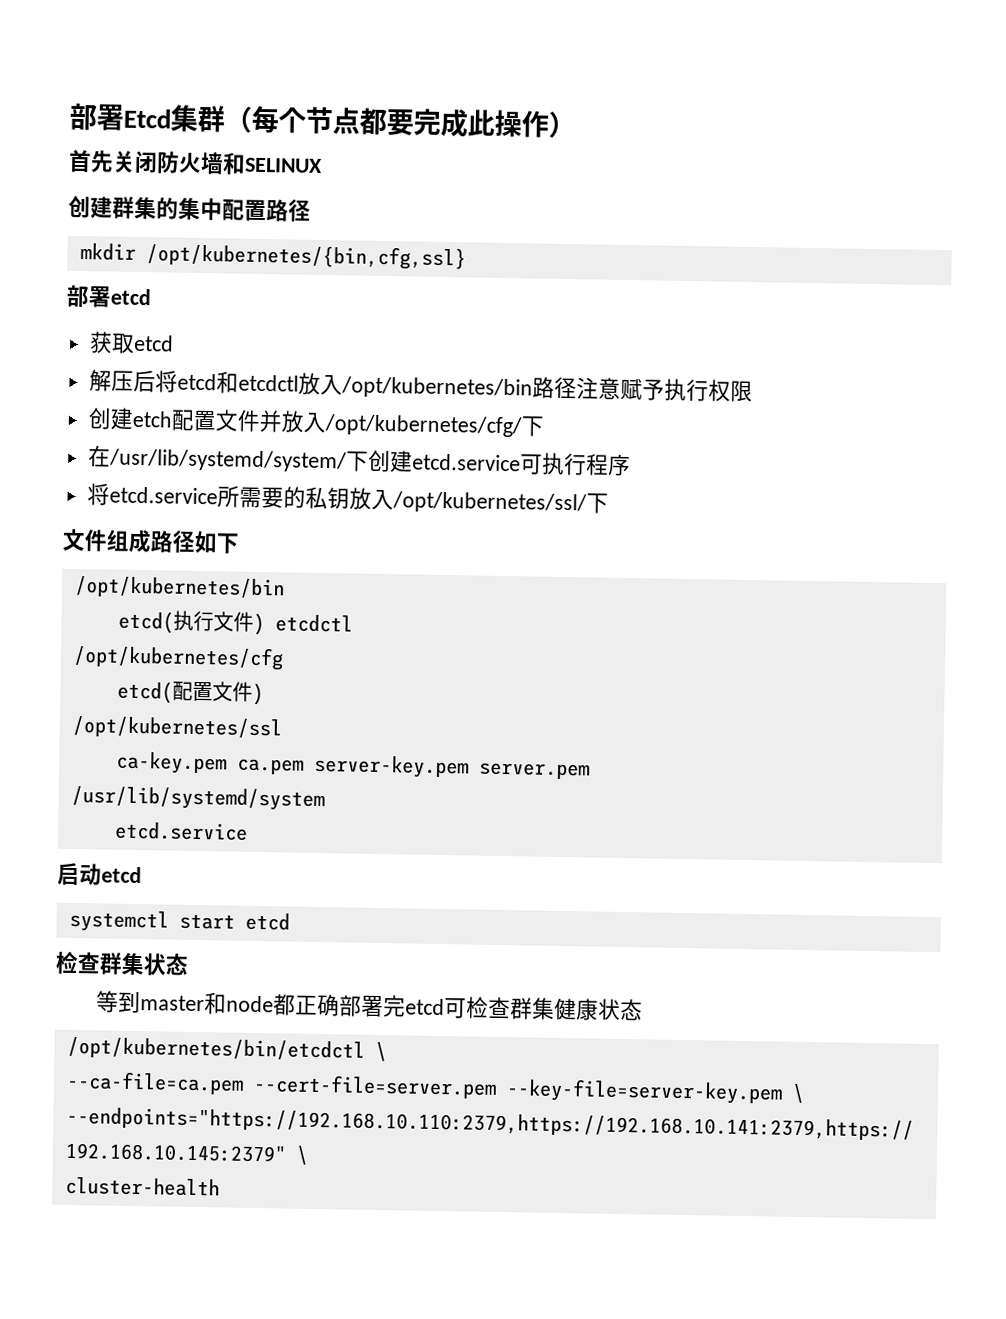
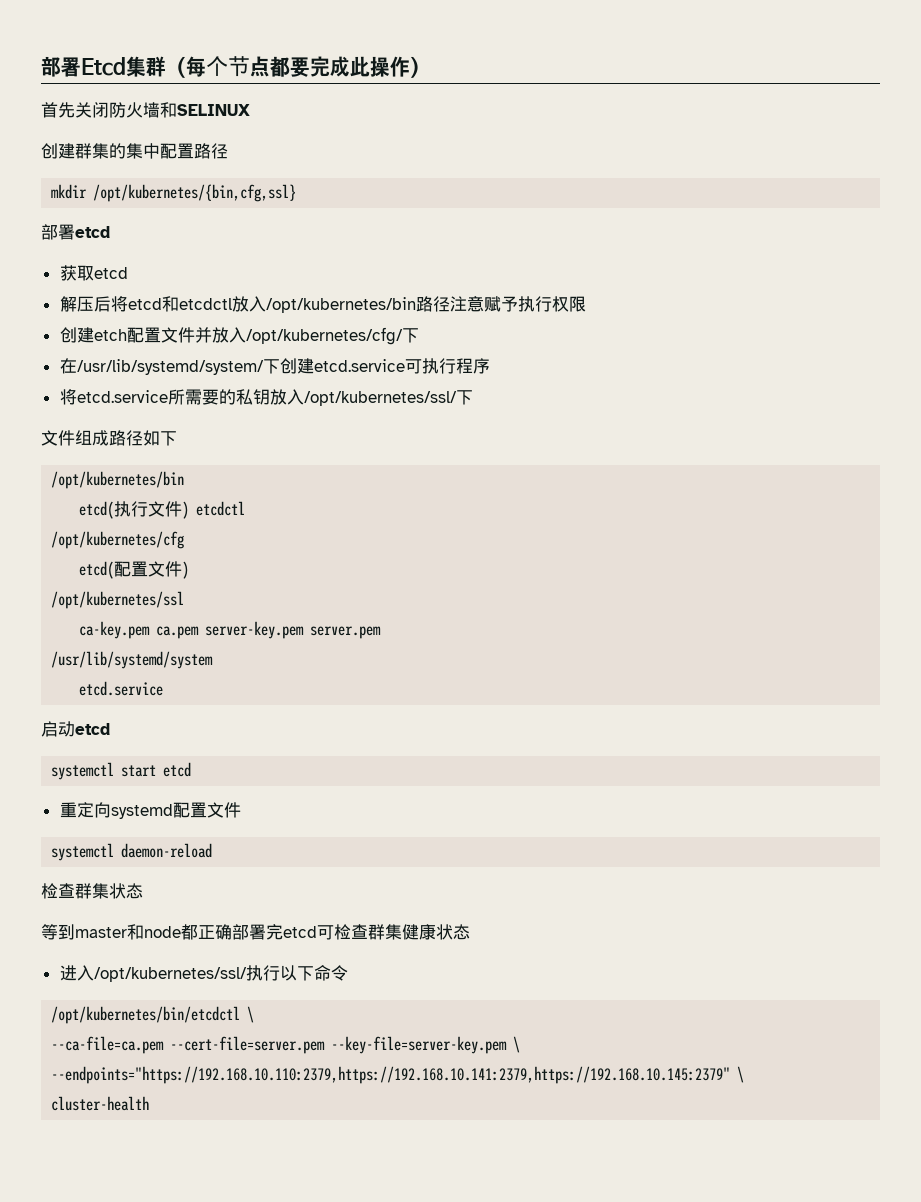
(290, 921) none -> [59,802,241,819] [51,843,213,861] // 重定向systemd配置文件 // systemctl daemon-reload
(643, 1009) none -> [59,965,348,982] // 进入/opt/kubernetes/ssl/执行以下命令

